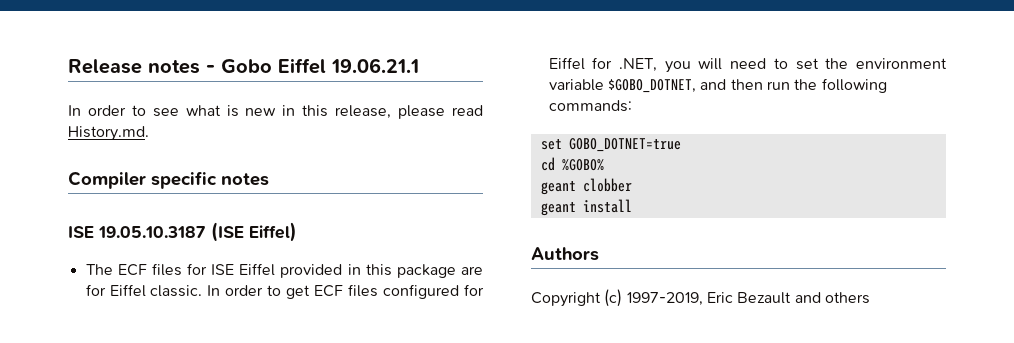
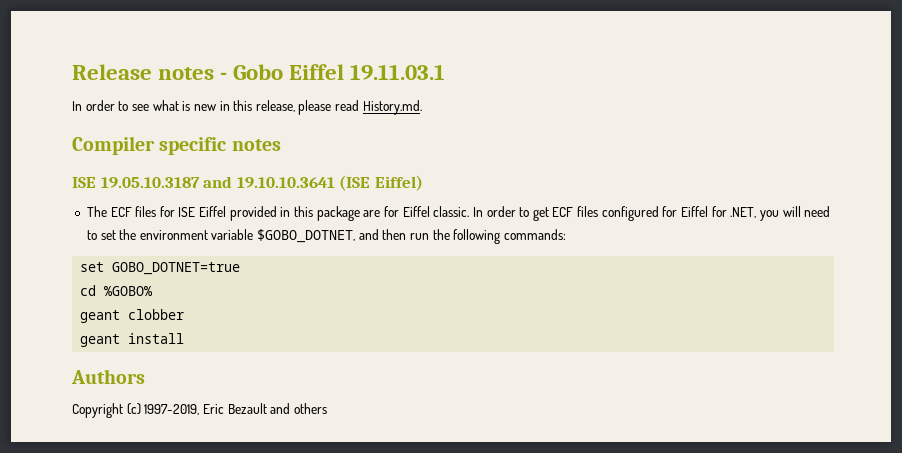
[331,58,419,73] 19.06.21.1 -> [350,64,446,80] 19.11.03.1
(206, 232) none -> [203,176,335,188] and 19.10.10.3641

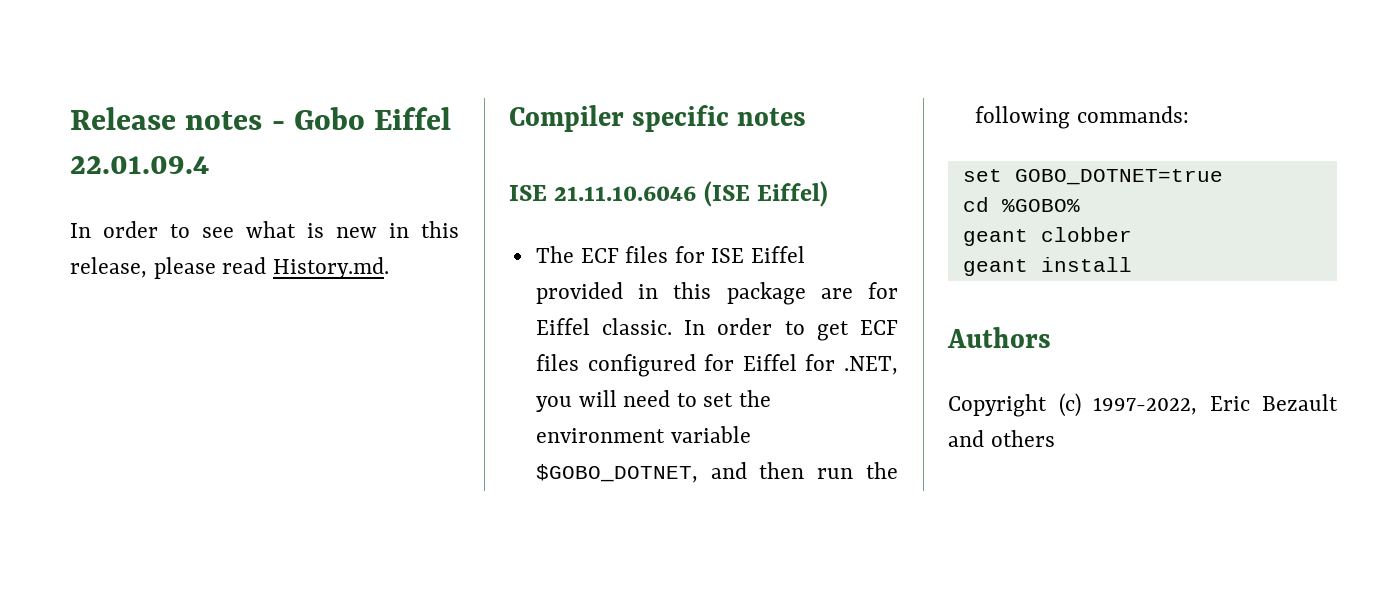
[350,64,446,80] 19.11.03.1 -> [70,156,209,174] 22.01.09.4
[100,176,335,188] 19.05.10.3187 and 19.10.10.3641 -> [554,186,697,201] 21.11.10.6046
[144,404,200,415] 1997-2019, -> [1093,397,1197,415] 1997-2022,

